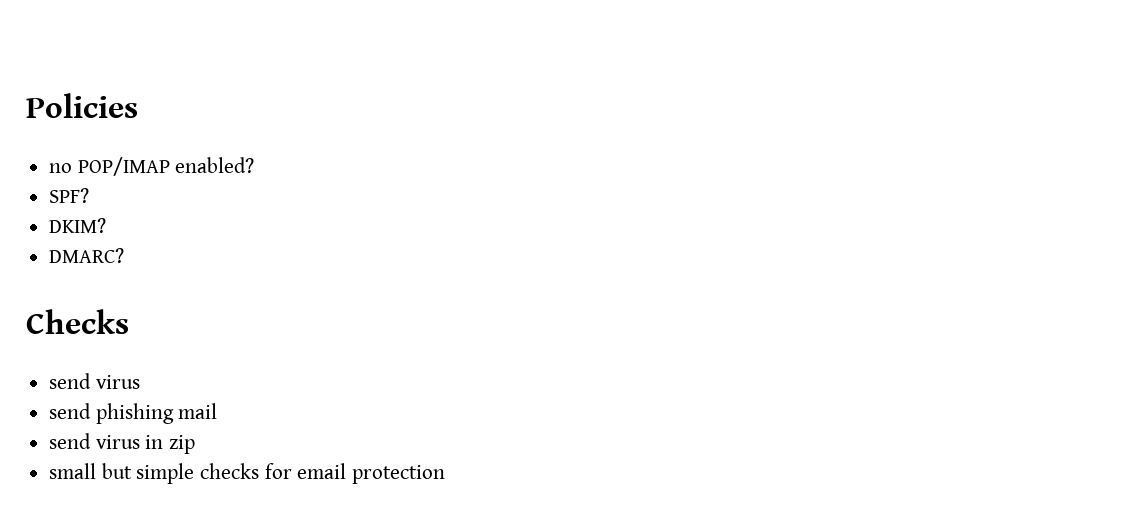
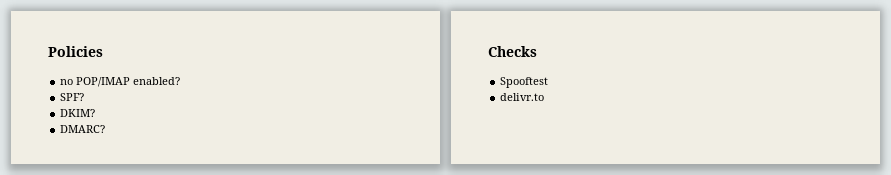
[49,373,140,389] [49,403,218,424] [49,433,196,454] [49,463,446,484] send virus // send phishing mail // send virus in zip // small but simple checks for email protection -> [500,77,549,88] [500,93,545,101] Spooftest // delivr.to

